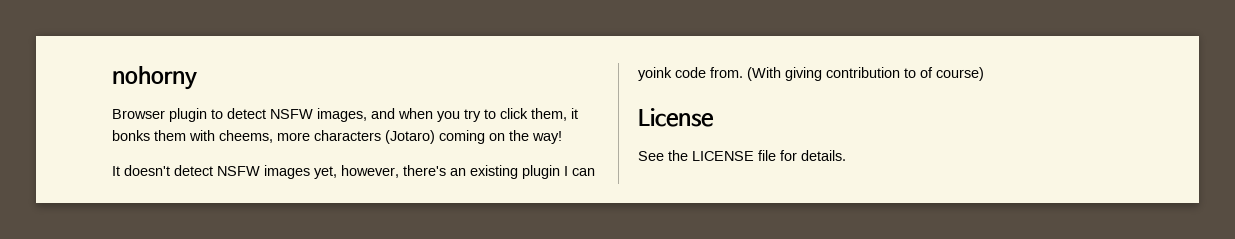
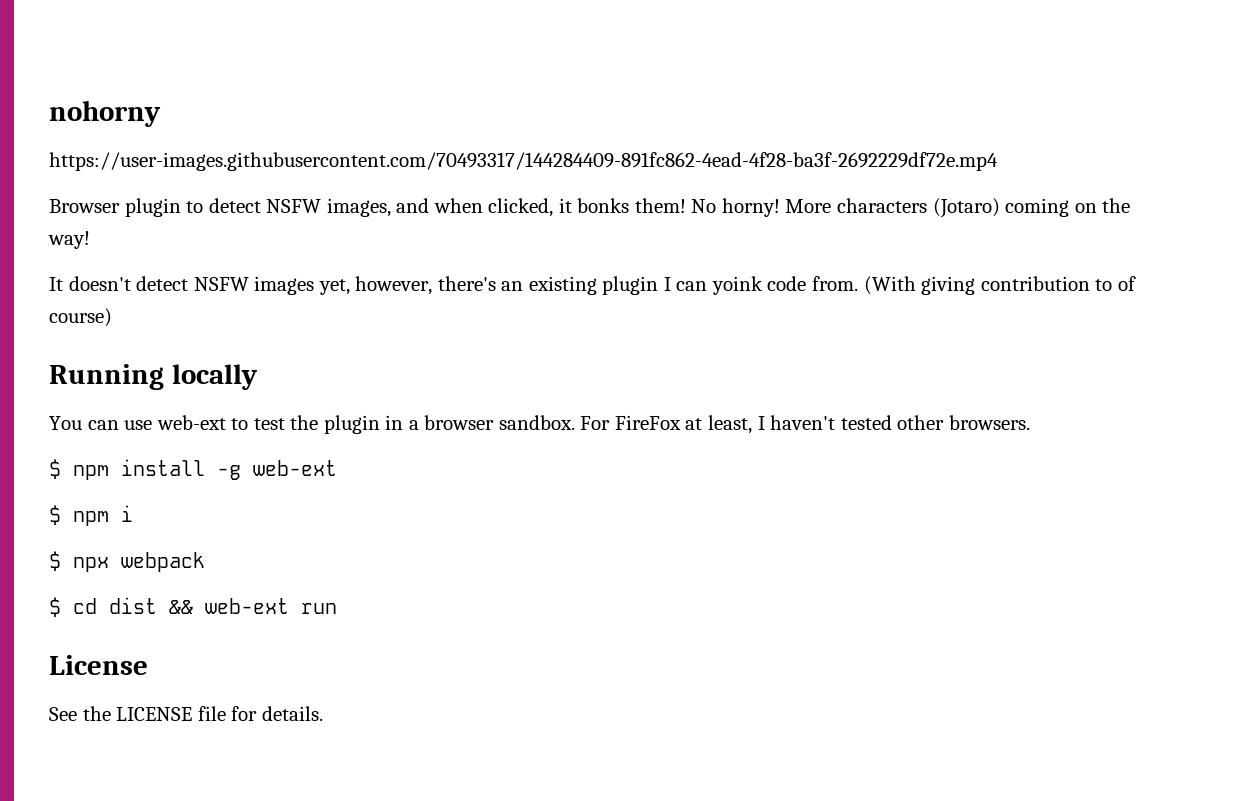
(197, 78) none -> [49,152,998,171] // https://user-images.githubusercontent.com/70493317/144284409-891fc862-4ead-4f28-ba3f-2692229df72e.mp4
[437,108,578,122] [112,130,310,143] you try to click them, it bonks them with cheems, more -> [488,198,832,217] clicked, it bonks them! No horny! More
(984, 74) none -> [49,364,258,390] [49,415,1030,434] [49,459,337,480] [49,505,133,526] [49,551,205,572] [49,597,337,617] // Running locally // You can use web-ext to test the plugin in a browser sandbox. For FireFox at least, I haven't tested other browsers. // $ npm install -g web-ext // $ npm i // $ npx webpack // $ cd dist && web-ext run

